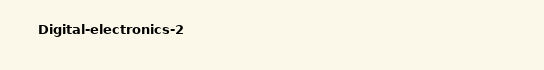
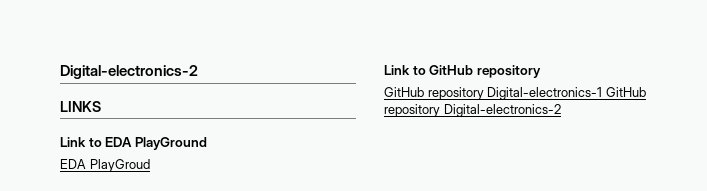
[38,24,184,37] Digital-electronics-2 -> [60,65,198,79] [60,101,101,112] [60,137,207,150] [60,159,150,172] [384,65,541,78] [384,87,646,100] [384,104,561,117] Digital-electronics-2 // LINKS // Link to EDA PlayGround // EDA PlayGroud // Link to GitHub repository // GitHub repository Digital-electronics-1 GitHub repository Digital-electronics-2

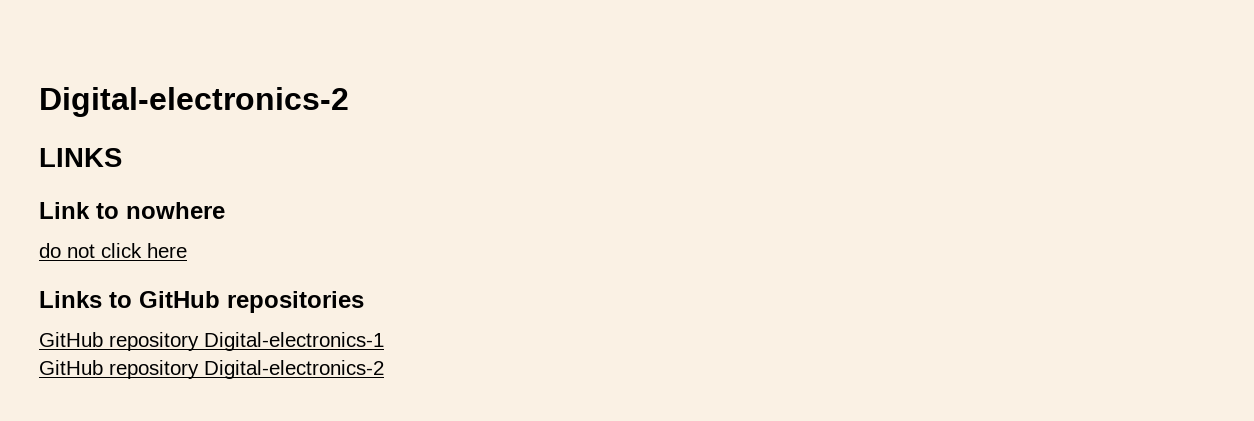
[105,137,207,150] [60,159,150,172] [384,65,410,75] EDA PlayGround // EDA PlayGroud // Link -> [126,202,225,219] [39,243,187,258] [39,291,102,308] nowhere // do not click here // Links
[476,65,541,78] repository -> [227,291,364,313] repositories
(603, 93) none -> (384, 341) //

